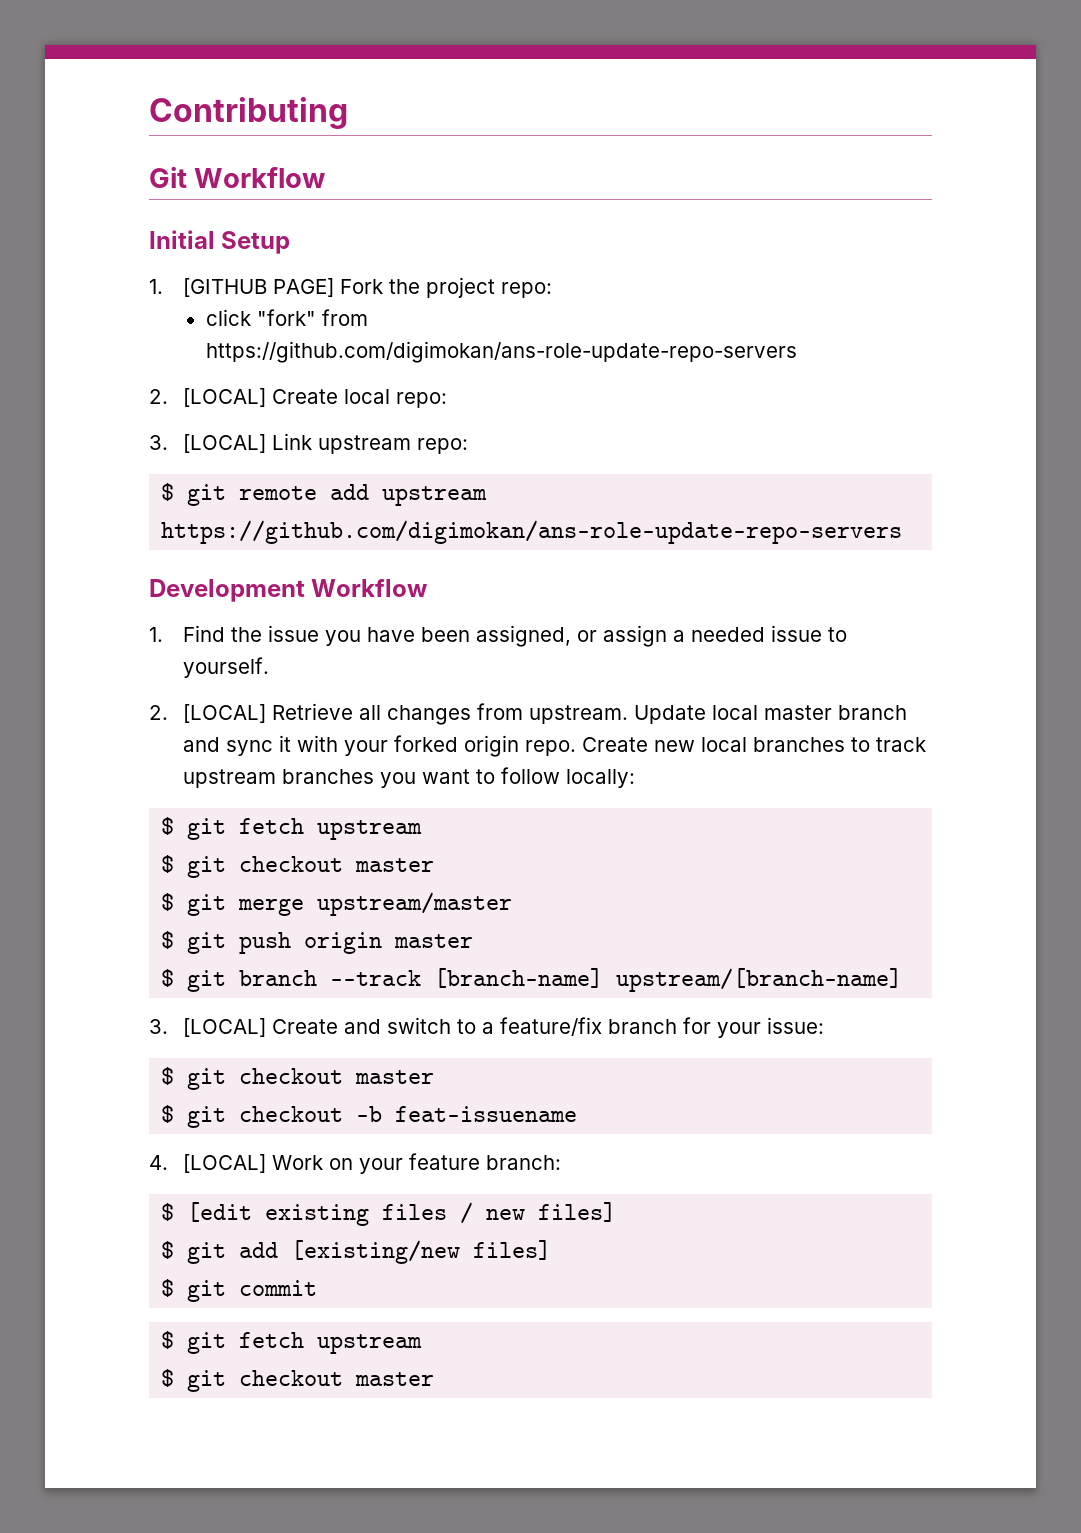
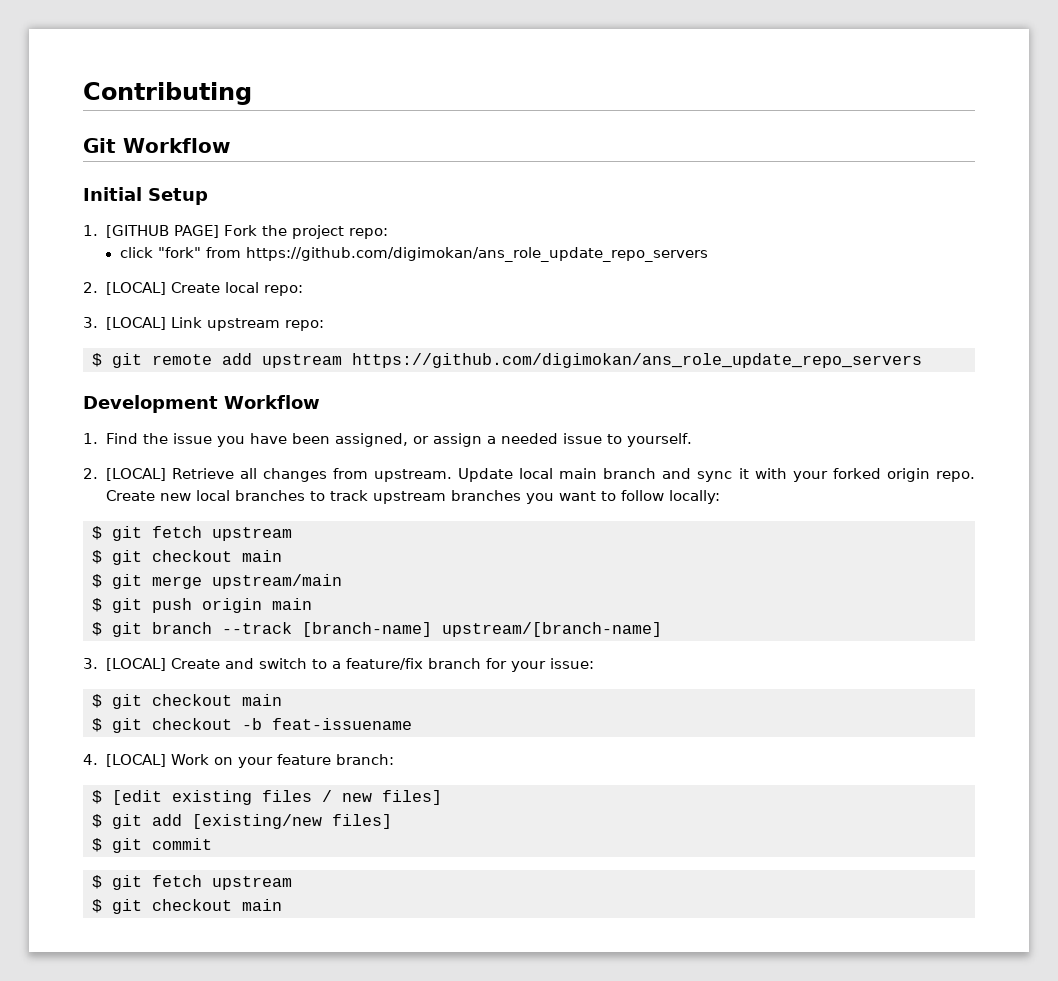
[205,341,797,363] https://github.com/digimokan/ans-role-update-repo-servers -> [245,247,708,262] https://github.com/digimokan/ans_role_update_repo_servers
[161,520,903,544] https://github.com/digimokan/ans-role-update-repo-servers -> [352,353,922,368] https://github.com/digimokan/ans_role_update_repo_servers
[764,705,833,720] master -> [559,468,598,479] main
[355,858,435,872] master -> [242,550,282,562] main
[317,892,513,916] upstream/master -> [212,574,342,589] upstream/main
[394,934,474,948] master -> [272,598,312,610] main
[355,1070,435,1084] master -> [242,694,282,706] main
[355,1372,435,1386] master -> [242,899,282,911] main

